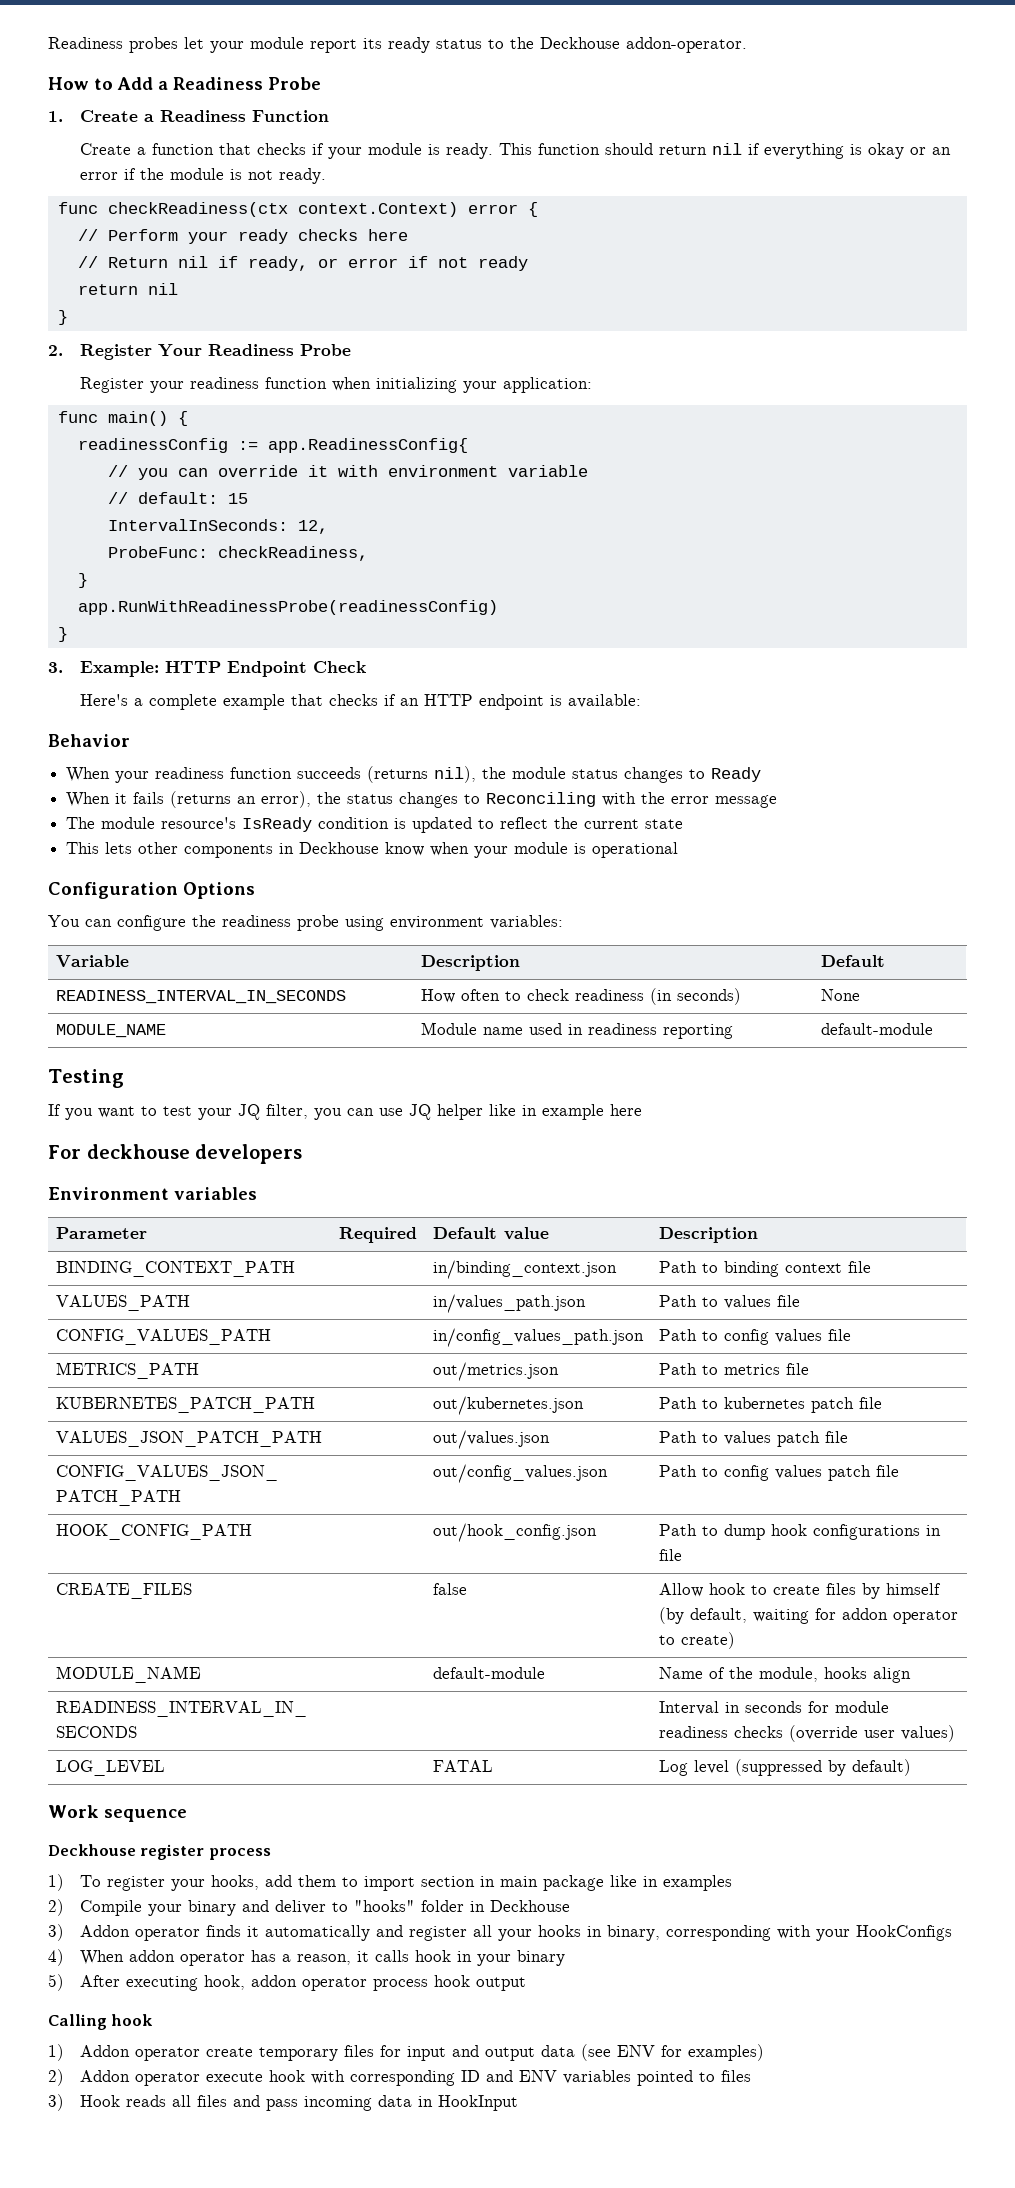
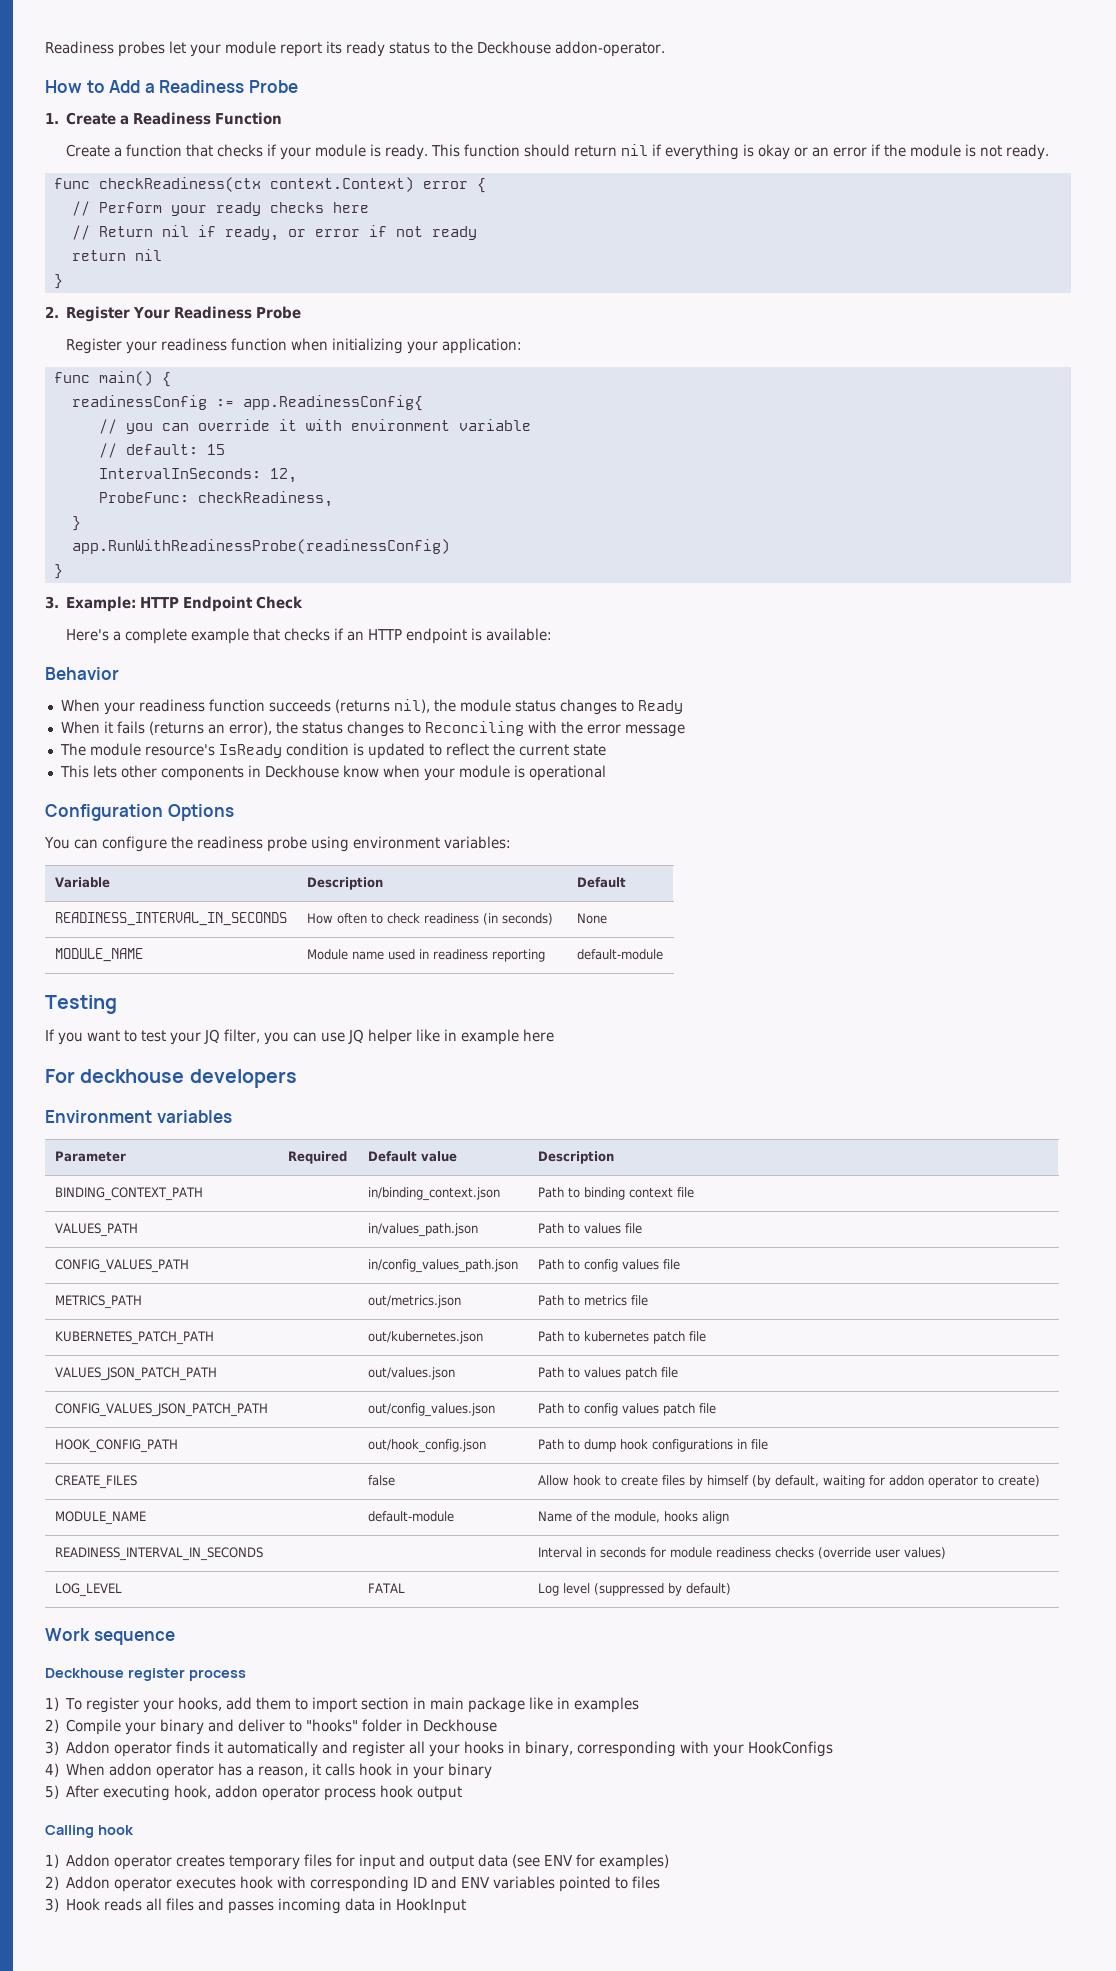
[205,2047,253,2057] create -> [176,1855,226,1867] creates
[205,2072,263,2082] execute -> [176,1877,237,1889] executes
[265,2099,298,2111] pass -> [228,1901,275,1914] passes

